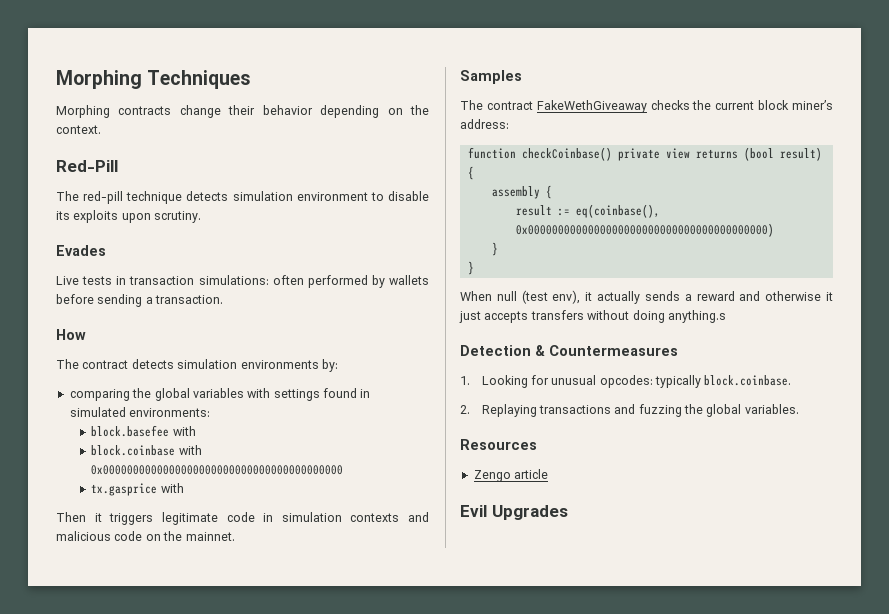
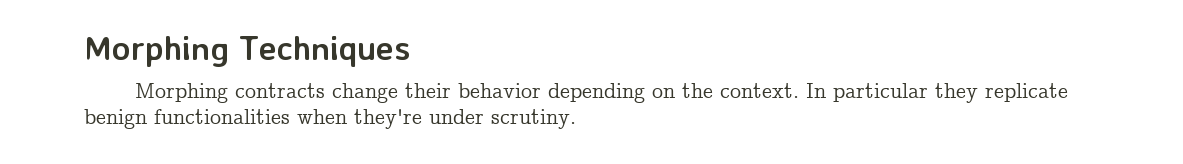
[56,160,118,172] [56,191,429,204] [56,210,202,223] [56,245,106,256] [56,275,429,288] [56,294,224,307] [56,329,86,340] [56,359,338,372] [69,388,371,401] [69,407,211,417] [91,425,196,437] [91,445,202,456] [91,465,344,475] [91,483,184,496] [56,512,429,525] [56,531,235,541] [460,70,522,84] [460,100,833,113] [460,119,509,129] [467,147,822,161] [467,166,474,180] [491,185,552,199] [515,204,660,218] [515,223,774,237] [491,242,498,256] [467,261,474,275] [460,290,833,304] [459,310,726,323] [460,345,678,356] [460,375,792,388] [460,404,799,417] [460,439,537,450] [473,469,549,482] [460,505,568,520] // Red-Pill // The red-pill technique detects simulation environment to disable its exploits upon scrutiny. // Evades // Live tests in transaction simulations: often performed by wallets before sending a transaction. // How // The contract detects simulation environments by: // comparing the global variables with settings found in simulated environments: // block.basefee with // block.coinbase with 0x0000000000000000000000000000000000000000 // tx.gasprice with // Then it triggers legitimate code in simulation contexts and malicious code on the mainnet. // Samples // The contract FakeWethGiveaway checks the current block miner’s address: // function checkCoinbase() private view returns (bool result) { // assembly { // result := eq(coinbase(), 0x0000000000000000000000000000000000000000) // } // } // When null (test env), it actually sends a reward and otherwise it just accepts transfers without doing anything.s // Detection & Countermeasures // 1. Looking for unusual opcodes: typically block.coinbase. // 2. Replaying transactions and fuzzing the global variables. // Resources // Zengo article // Evil Upgrades -> [806,83,1069,103] [84,109,576,129] In particular they replicate benign functionalities when they're under scrutiny.

